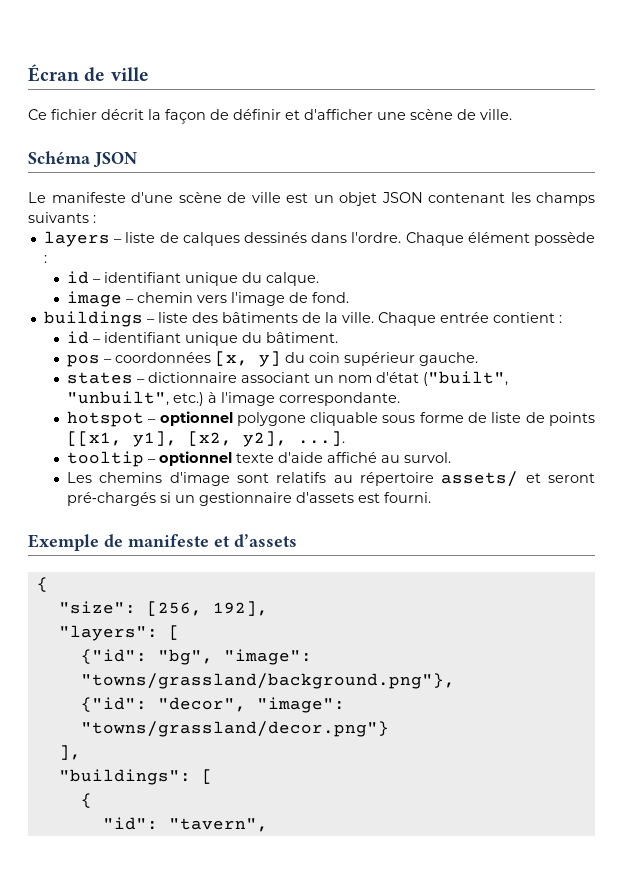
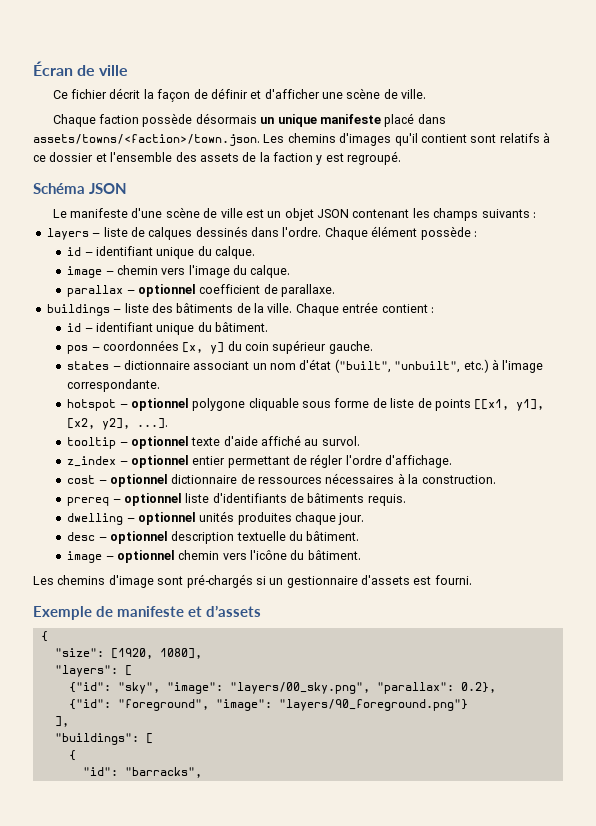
(512, 114) none -> [52,113,446,127] [33,132,550,146] [33,151,402,165] // Chaque faction possède désormais un unique manifeste placé dans assets/towns/<faction>/town.json. Les chemins d'images qu'il contient sont relatifs à ce dossier et l'ensemble des assets de la faction y est regroupé.
[288,292,349,303] de fond. -> [233,265,291,278] [67,284,336,297] du calque. // parallax – optionnel coefficient de parallaxe.
[66,471,595,487] Les chemins d'image sont relatifs au répertoire assets/ et seront -> [67,454,453,468] [67,473,496,487] [67,493,406,506] [67,511,365,525] [67,531,360,544] [67,550,361,563] [33,575,184,588] z_index – optionnel entier permettant de régler l'ordre d'affichage. // cost – optionnel dictionnaire de ressources nécessaires à la construction. // prereq – optionnel liste d'identifiants de bâtiments requis. // dwelling – optionnel unités produites chaque jour. // desc – optionnel description textuelle du bâtiment. // image – optionnel chemin vers l'icône du bâtiment. // Les chemins d'image sont
[146,601,268,616] [256, 192], -> [110,648,202,659] [1920, 1080],
[157,649,312,665] [80,673,455,689] [80,697,345,713] [80,721,389,737] "bg", "image": "towns/grassland/background.png"}, // {"id": "decor", "image": "towns/grassland/decor.png"} -> [117,682,496,694] [68,699,468,711] "sky", "image": "layers/00_sky.png", "parallax": 0.2}, // {"id": "foreground", "image": "layers/90_foreground.png"}
[168,818,268,832] "tavern", -> [124,767,202,778] "barracks",

